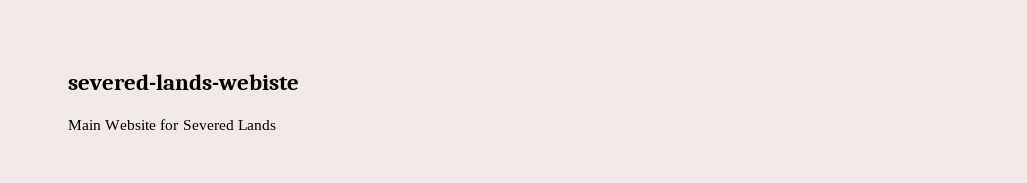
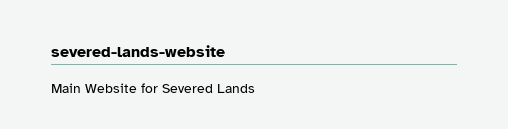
[68,74,299,90] severed-lands-webiste -> [51,45,225,57] severed-lands-website

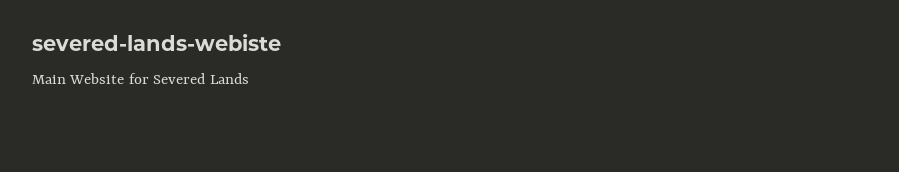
[51,45,225,57] severed-lands-website -> [32,34,281,51] severed-lands-webiste

